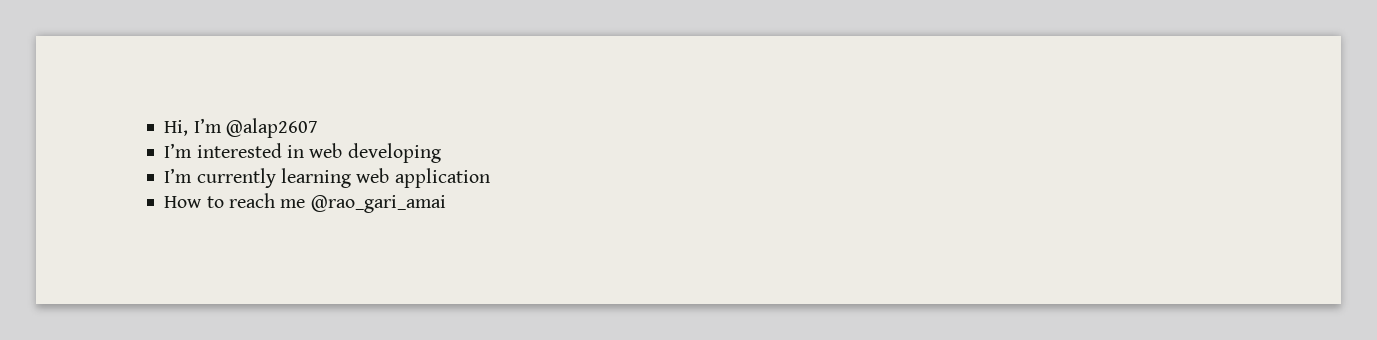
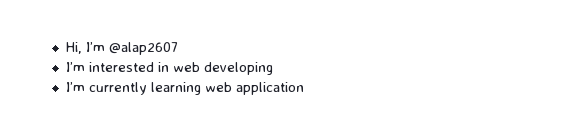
[164,193,446,213] // How to reach me @rao_gari_amai -> (304, 88) none

